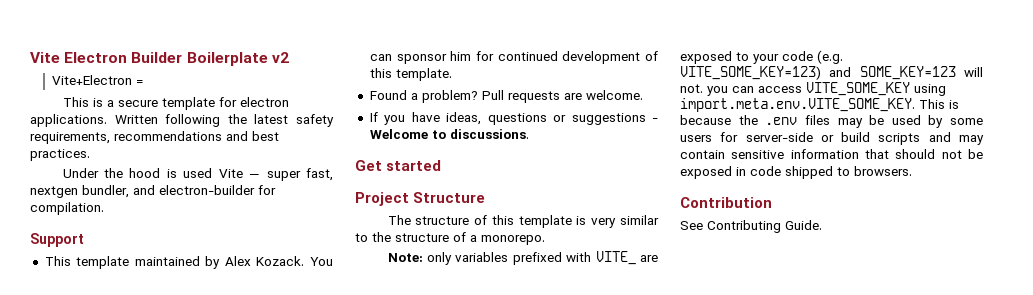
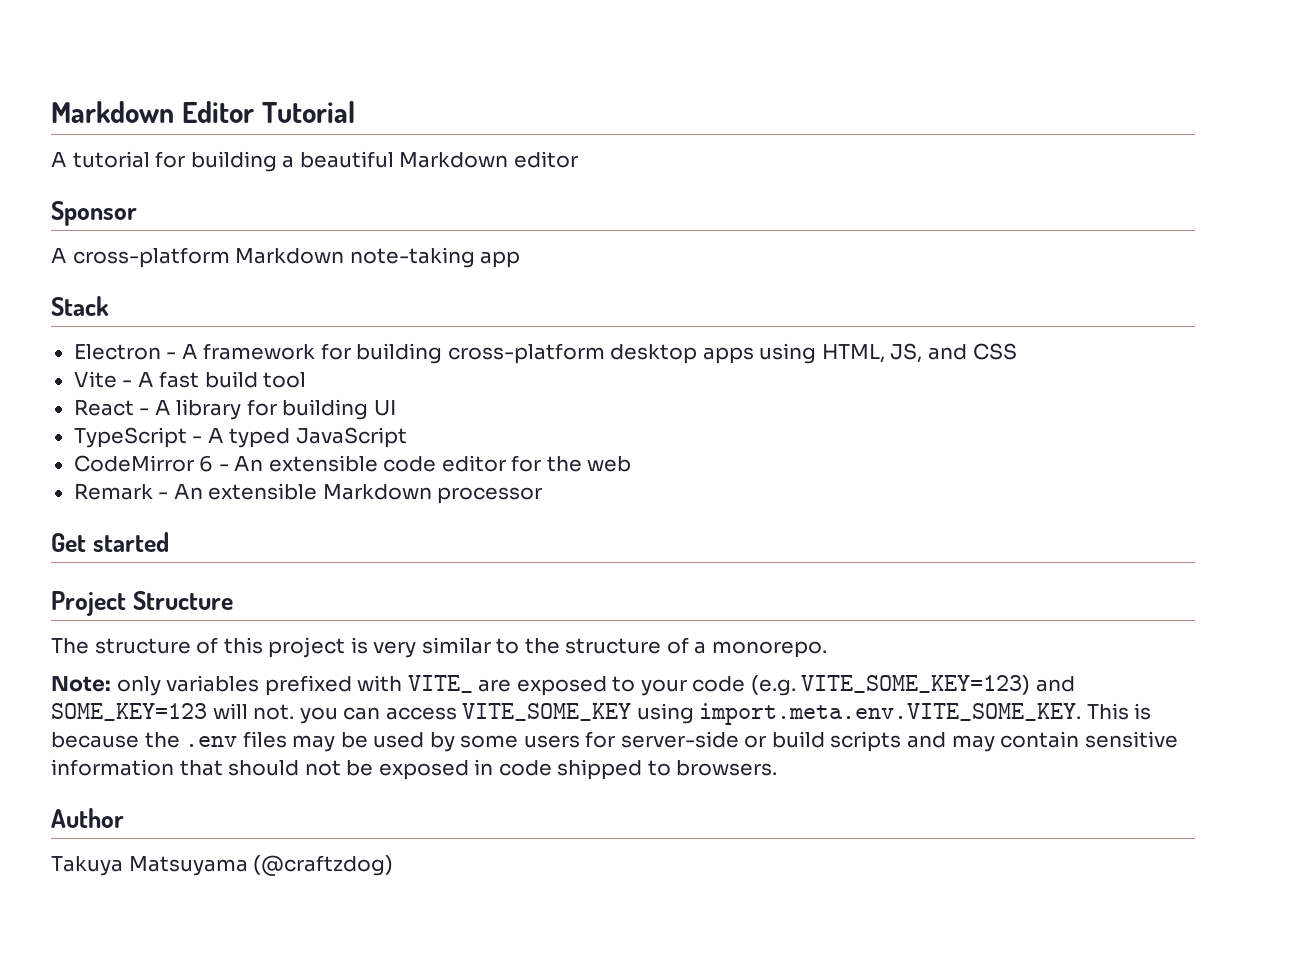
[30,52,289,66] [52,75,144,85] [62,97,289,110] [30,114,334,127] [30,131,279,144] [30,149,90,161] [62,168,333,181] [30,185,276,198] [30,202,104,215] [30,233,84,247] [44,256,333,269] [369,51,658,64] [369,68,452,81] [369,90,643,103] [369,112,658,125] [369,129,529,139] Vite Electron Builder Boilerplate v2 // Vite+Electron = // This is a secure template for electron applications. Written following the latest safety requirements, recommendations and best practices. // Under the hood is used Vite — super fast, nextgen bundler, and electron-builder for compilation. // Support // This template maintained by Alex Kozack. You can sponsor him for continued development of this template. // Found a problem? Pull requests are welcome. // If you have ideas, questions or suggestions - Welcome to discussions. -> [51,101,355,123] [51,151,578,172] [51,201,137,226] [51,247,521,268] [51,296,109,316] [73,343,1017,364] [73,371,307,388] [73,399,396,420] [73,427,407,448] [73,455,632,472] [73,483,543,504] Markdown Editor Tutorial // A tutorial for building a beautiful Markdown editor // Sponsor // A cross-platform Markdown note-taking app // Stack // Electron - A framework for building cross-platform desktop apps using HTML, JS, and CSS // Vite - A fast build tool // React - A library for building UI // TypeScript - A typed JavaScript // CodeMirror 6 - An extensible code editor for the web // Remark - An extensible Markdown processor
[518,215,572,228] template -> [268,637,346,658] project
[680,197,772,208] [680,220,822,233] Contribution // See Contributing Guide. -> [51,808,124,828] [51,855,394,876] Author // Takuya Matsuyama (@craftzdog)

